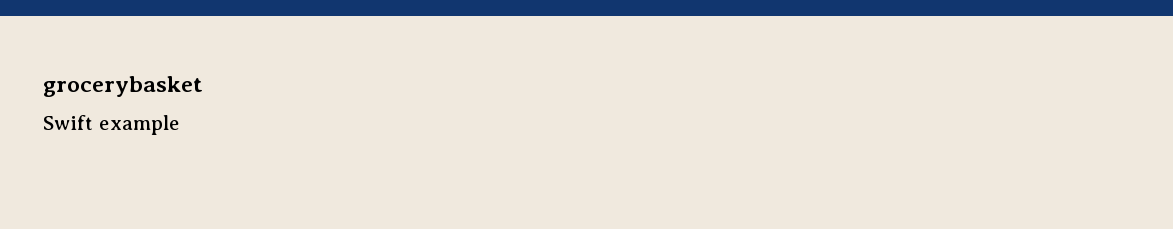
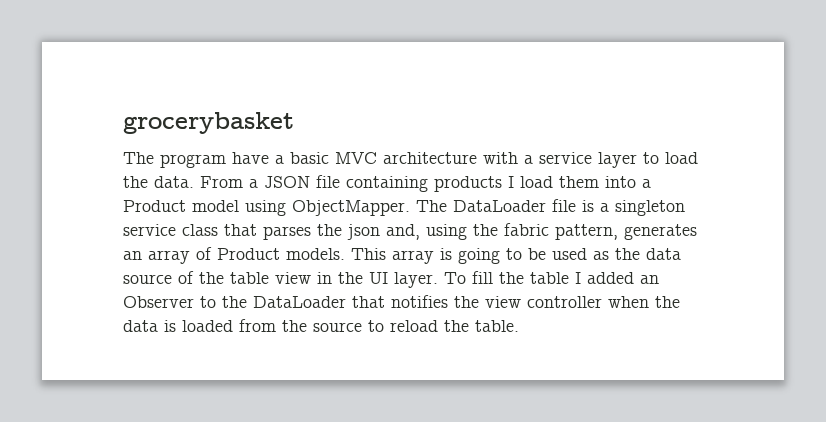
[43,115,180,135] Swift example -> [123,152,698,168] [123,175,651,192] [123,199,685,216] [123,223,697,240] [123,247,681,264] [123,271,659,288] [123,295,680,308] [123,319,519,332] The program have a basic MVC architecture with a service layer to load the data. From a JSON file containing products I load them into a Product model using ObjectMapper. The DataLoader file is a singleton service class that parses the json and, using the fabric pattern, generates an array of Product models. This array is going to be used as the data source of the table view in the UI layer. To fill the table I added an Observer to the DataLoader that notifies the view controller when the data is loaded from the source to reload the table.

